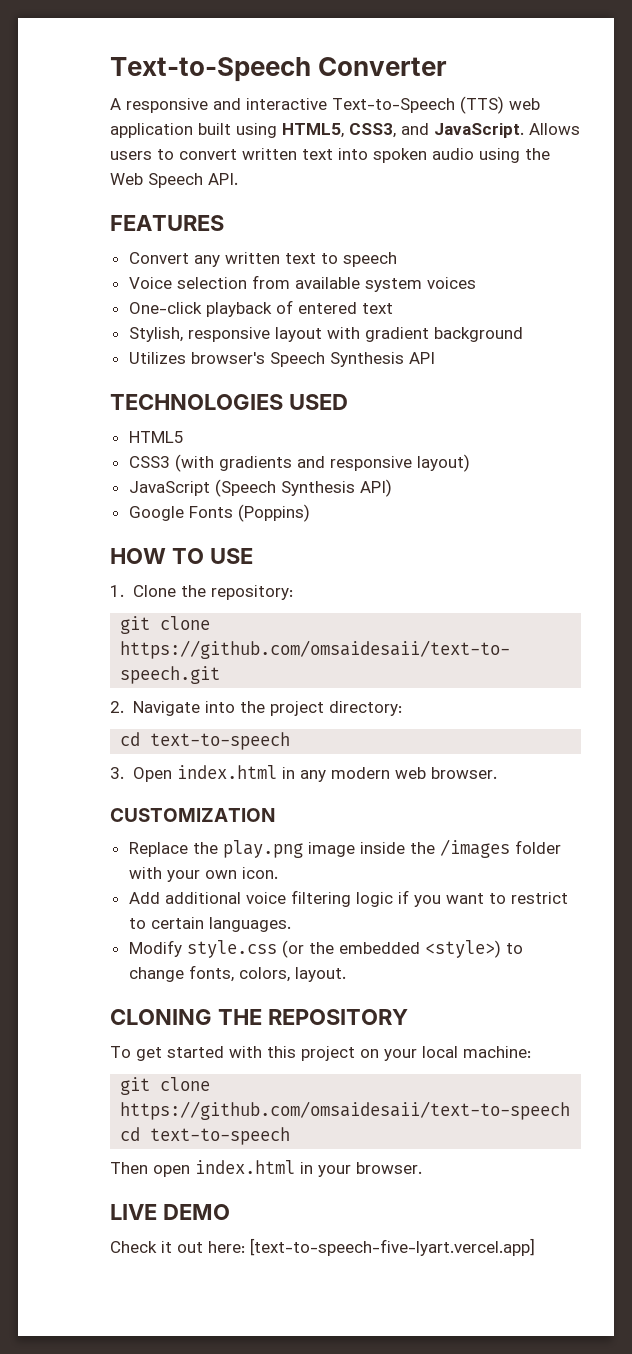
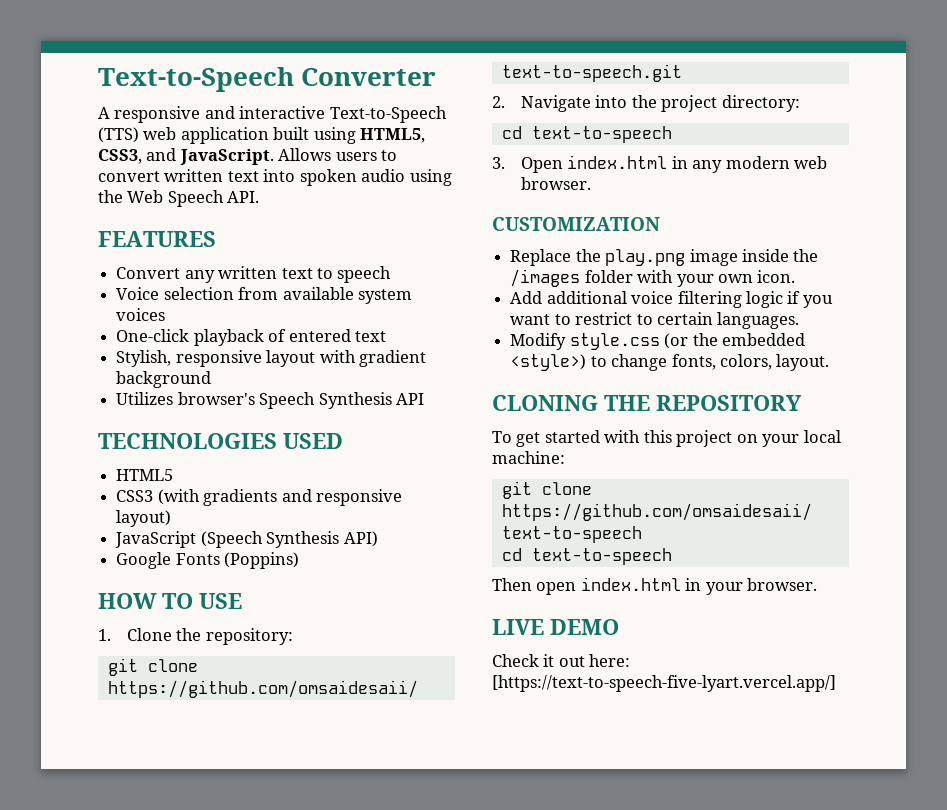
[250,1238,535,1256] [text-to-speech-five-lyart.vercel.app] -> [492,675,836,692] [https://text-to-speech-five-lyart.vercel.app/]

